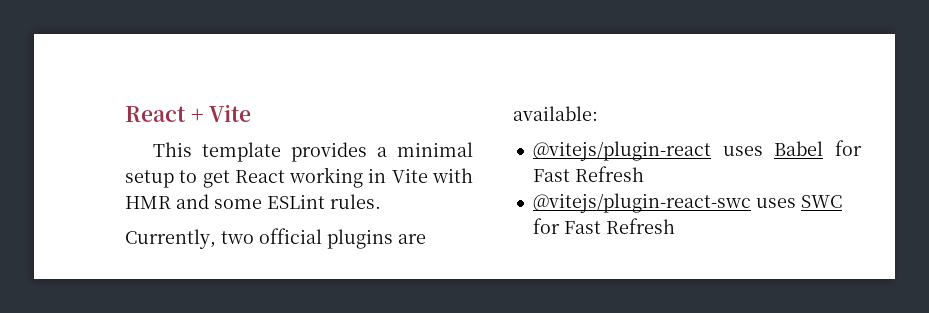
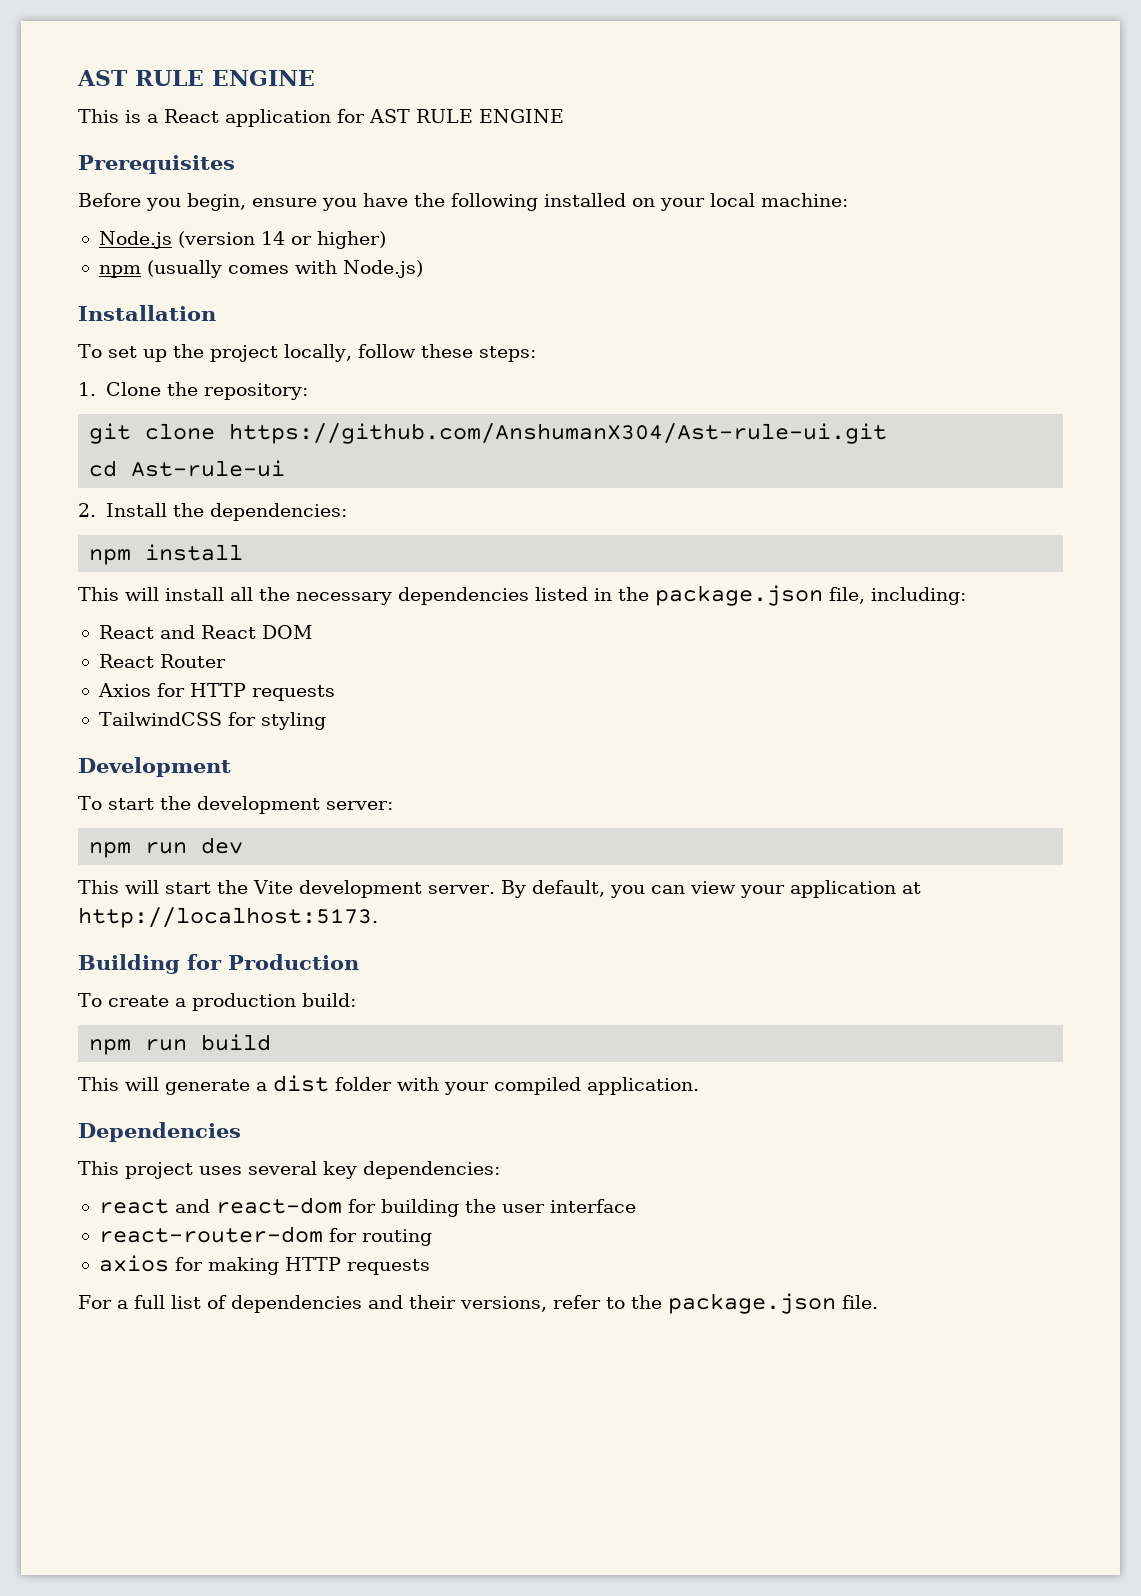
[125,104,252,122] [152,142,473,162] [125,167,473,188] [125,194,381,209] [125,228,426,249] [513,106,598,121] [532,140,862,161] [532,166,644,182] [532,193,842,213] [532,218,675,234] React + Vite // This template provides a minimal setup to get React working in Vite with HMR and some ESLint rules. // Currently, two official plugins are available: // @vitejs/plugin-react uses Babel for Fast Refresh // @vitejs/plugin-react-swc uses SWC for Fast Refresh -> [77,70,315,86] [78,109,564,127] [78,155,235,174] [78,193,848,211] [98,231,386,249] [98,260,423,278] [78,305,216,321] [78,344,536,362] [78,382,308,400] [89,423,888,444] [89,460,286,477] [78,503,347,521] [89,544,244,565] [78,585,966,606] [98,625,312,639] [98,654,226,668] [97,683,335,701] [98,712,326,730] [78,757,231,777] [78,796,393,814] [89,837,244,858] [78,880,921,898] [78,907,378,928] [78,954,359,974] [78,993,356,1011] [89,1034,272,1055] [78,1075,699,1095] [78,1122,241,1142] [78,1161,500,1179] [98,1197,636,1217] [98,1226,432,1246] [98,1255,430,1275] [78,1293,878,1314] AST RULE ENGINE // This is a React application for AST RULE ENGINE // Prerequisites // Before you begin, ensure you have the following installed on your local machine: // Node.js (version 14 or higher) // npm (usually comes with Node.js) // Installation // To set up the project locally, follow these steps: // 1. Clone the repository: // git clone https://github.com/AnshumanX304/Ast-rule-ui.git // cd Ast-rule-ui // 2. Install the dependencies: // npm install // This will install all the necessary dependencies listed in the package.json file, including: // React and React DOM // React Router // Axios for HTTP requests // TailwindCSS for styling // Development // To start the development server: // npm run dev // This will start the Vite development server. By default, you can view your application at http://localhost:5173. // Building for Production // To create a production build: // npm run build // This will generate a dist folder with your compiled application. // Dependencies // This project uses several key dependencies: // react and react-dom for building the user interface // react-router-dom for routing // axios for making HTTP requests // For a full list of dependencies and their versions, refer to the package.json file.

